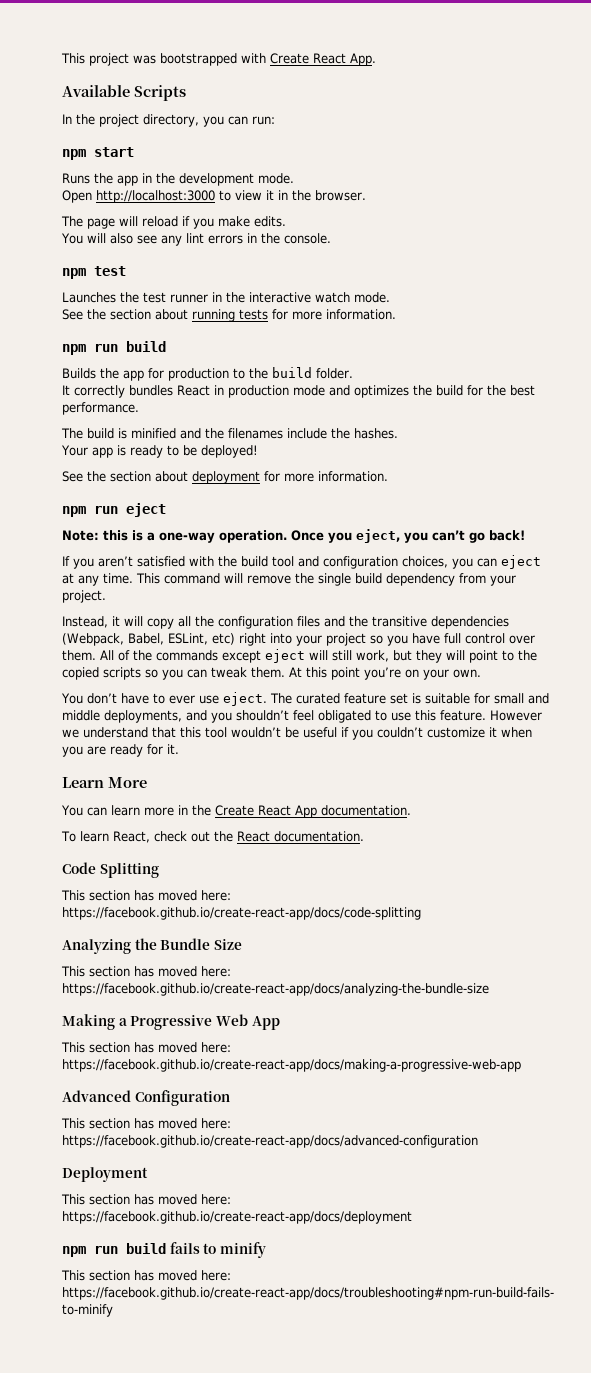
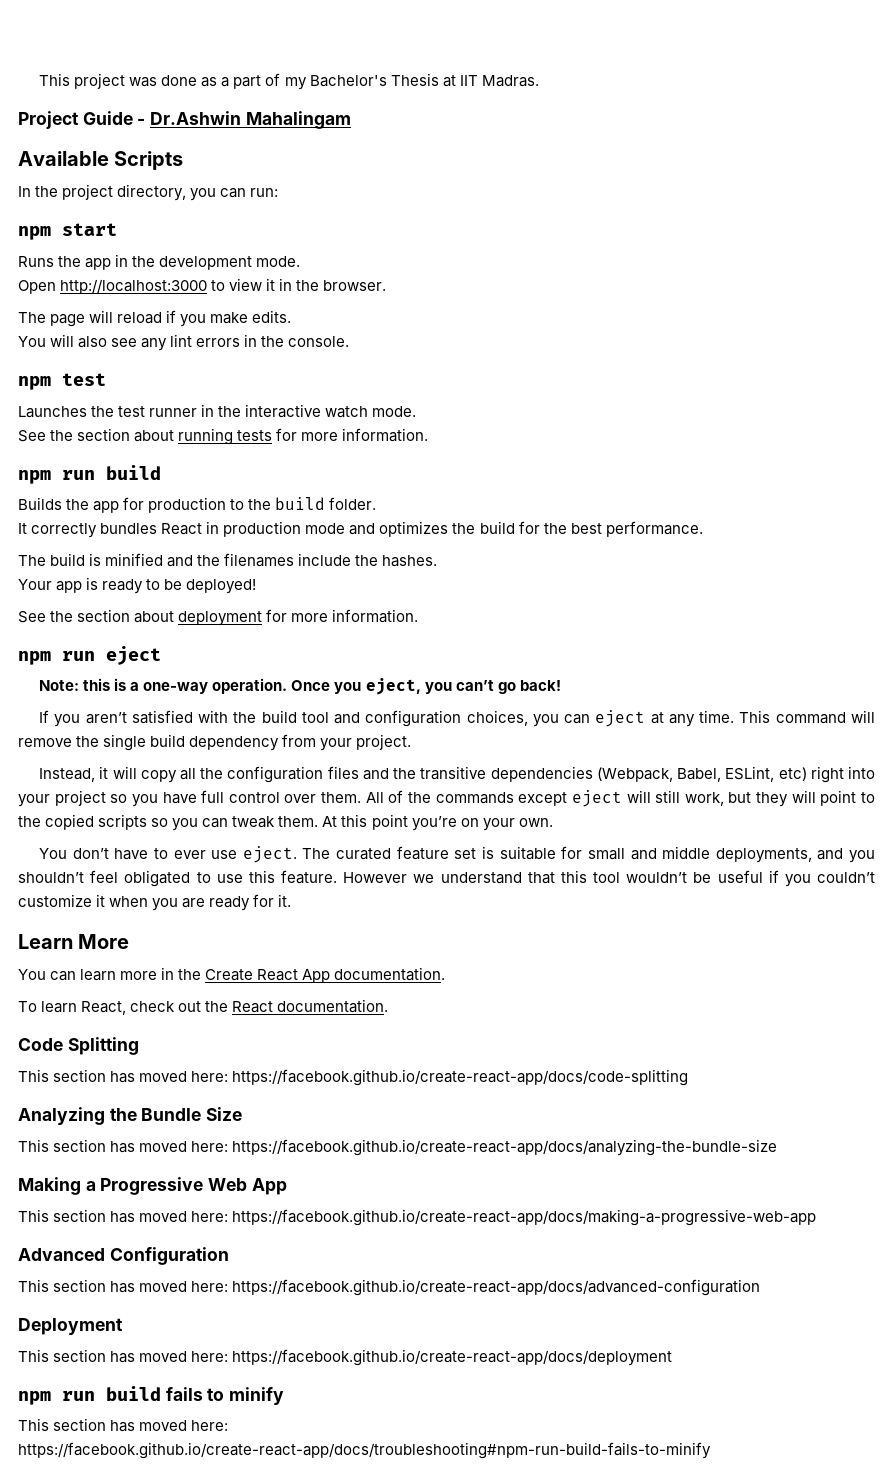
[160,53,376,66] bootstrapped with Create React App. -> [161,73,539,90] [18,111,351,129] done as a part of my Bachelor's Thesis at IIT Madras. // Project Guide - Dr.Ashwin Mahalingam

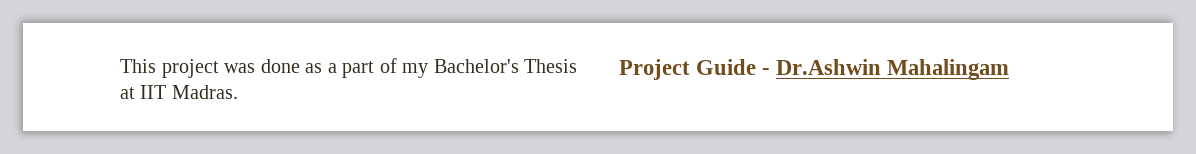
[18,151,184,170] [18,184,279,201] [18,223,117,240] [18,254,301,270] [18,278,387,294] [18,310,292,327] [18,334,350,351] [18,373,106,390] [18,404,417,418] [18,428,429,445] [18,465,161,484] [18,497,377,513] [18,521,703,538] [18,553,438,567] [18,577,257,594] [18,609,419,626] [18,646,161,665] [39,678,561,695] [39,710,876,727] [18,734,412,751] [39,766,875,783] [18,790,875,807] [18,814,553,831] [39,846,876,863] [18,870,875,887] [18,894,292,911] [18,934,130,949] [18,967,446,983] [18,999,389,1015] [18,1037,139,1055] [18,1069,689,1086] [18,1107,243,1125] [18,1139,778,1156] [18,1177,287,1195] [18,1209,817,1226] [18,1247,229,1265] [18,1279,761,1296] [18,1318,123,1335] [18,1349,673,1366] [18,1386,285,1405] [18,1418,229,1432] [18,1442,711,1459] // Available Scripts // In the project directory, you can run: // npm start // Runs the app in the development mode. // Open http://localhost:3000 to view it in the browser. // The page will reload if you make edits. // You will also see any lint errors in the console. // npm test // Launches the test runner in the interactive watch mode. // See the section about running tests for more information. // npm run build // Builds the app for production to the build folder. // It correctly bundles React in production mode and optimizes the build for the best performance. // The build is minified and the filenames include the hashes. // Your app is ready to be deployed! // See the section about deployment for more information. // npm run eject // Note: this is a one-way operation. Once you eject, you can’t go back! // If you aren’t satisfied with the build tool and configuration choices, you can eject at any time. This command will remove the single build dependency from your project. // Instead, it will copy all the configuration files and the transitive dependencies (Webpack, Babel, ESLint, etc) right into your project so you have full control over them. All of the commands except eject will still work, but they will point to the copied scripts so you can tweak them. At this point you’re on your own. // You don’t have to ever use eject. The curated feature set is suitable for small and middle deployments, and you shouldn’t feel obligated to use this feature. However we understand that this tool wouldn’t be useful if you couldn’t customize it when you are ready for it. // Learn More // You can learn more in the Create React App documentation. // To learn React, check out the React documentation. // Code Splitting // This section has moved here: https://facebook.github.io/create-react-app/docs/code-splitting // Analyzing the Bundle Size // This section has moved here: https://facebook.github.io/create-react-app/docs/analyzing-the-bundle-size // Making a Progressive Web App // This section has moved here: https://facebook.github.io/create-react-app/docs/making-a-progressive-web-app // Advanced Configuration // This section has moved here: https://facebook.github.io/create-react-app/docs/advanced-configuration // Deployment // This section has moved here: https://facebook.github.io/create-react-app/docs/deployment // npm run build fails to minify // This section has moved here: https://facebook.github.io/create-react-app/docs/troubleshooting#npm-run-build-fails-to-minify -> (1010, 69) none

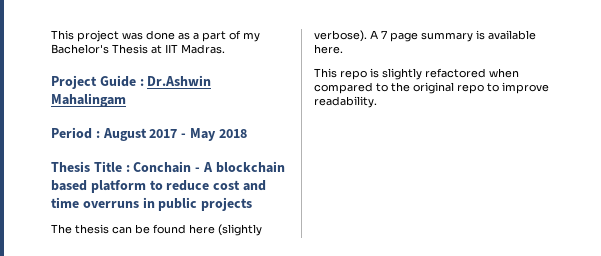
[762,68,771,75] - -> [139,79,144,86] :
(1010, 69) none -> [51,127,247,141] [51,161,285,173] [51,180,266,193] [51,197,253,211] [51,224,262,236] [314,30,536,42] [314,44,343,54] [314,68,519,80] [314,82,549,94] [314,96,377,108] // Period : August 2017 - May 2018 // Thesis Title : Conchain - A blockchain based platform to reduce cost and time overruns in public projects // The thesis can be found here (slightly verbose). A 7 page summary is available here. // This repo is slightly refactored when compared to the original repo to improve readability.

